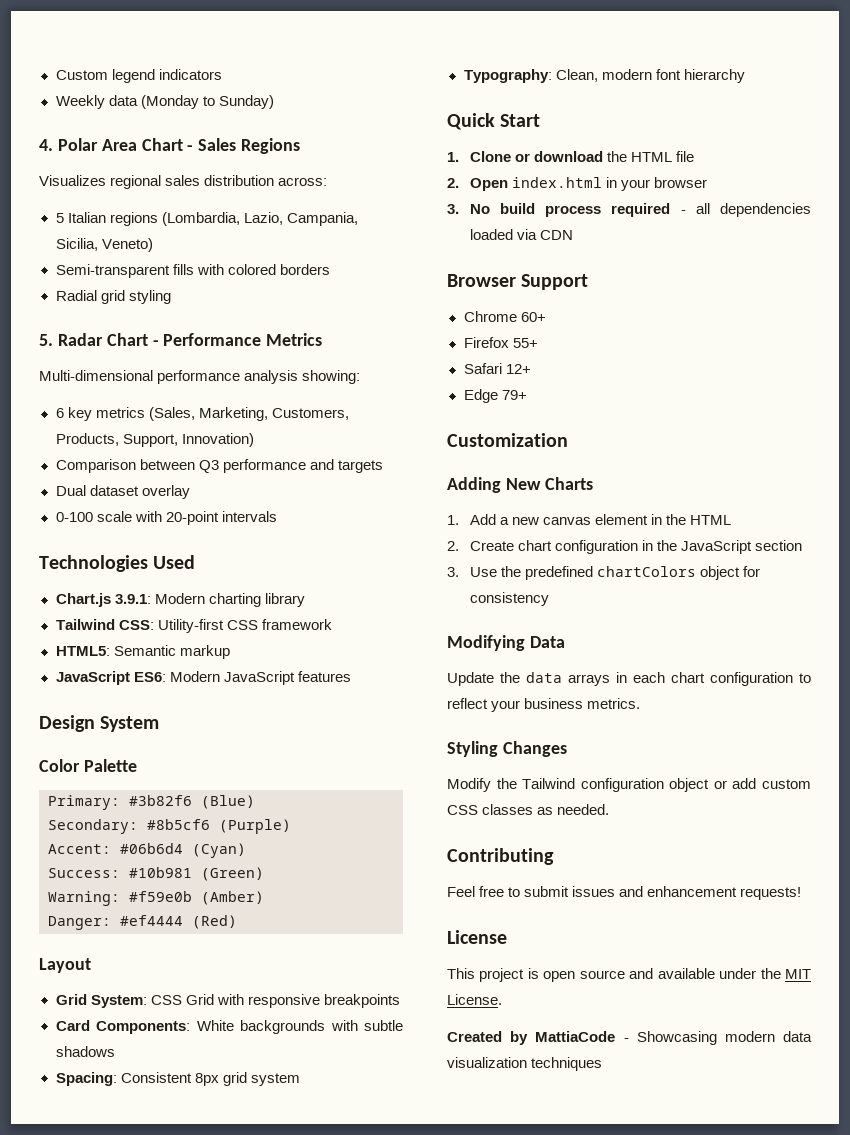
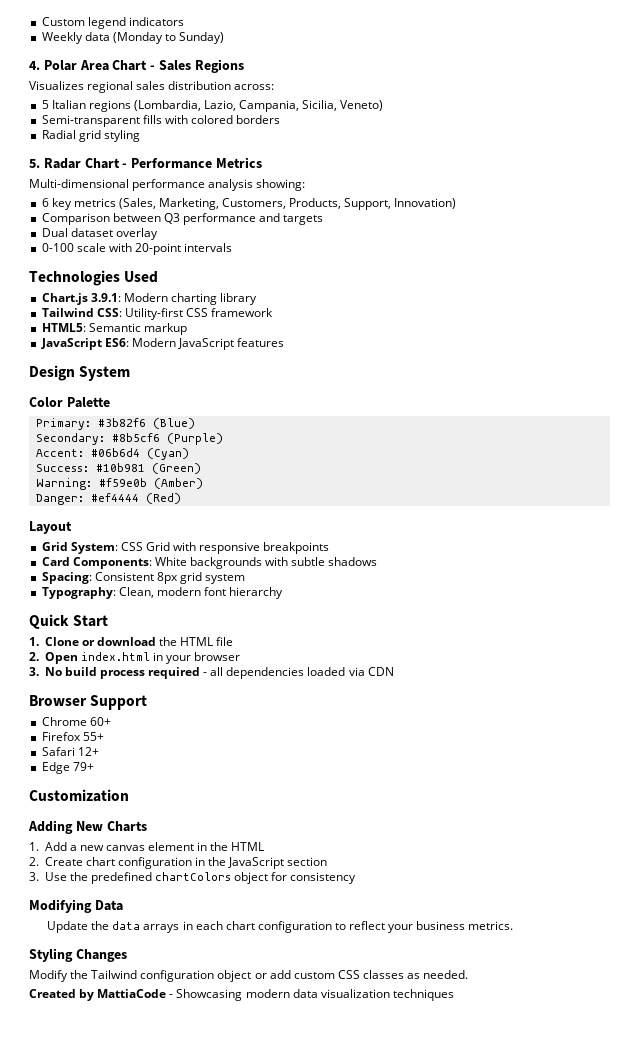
[447,848,554,865] [447,886,802,900] [447,930,507,944] [447,968,811,982] [447,994,502,1005] // Contributing // Feel free to submit issues and enhancement requests! // License // This project is open source and available under the MIT License. -> (469, 974) none

